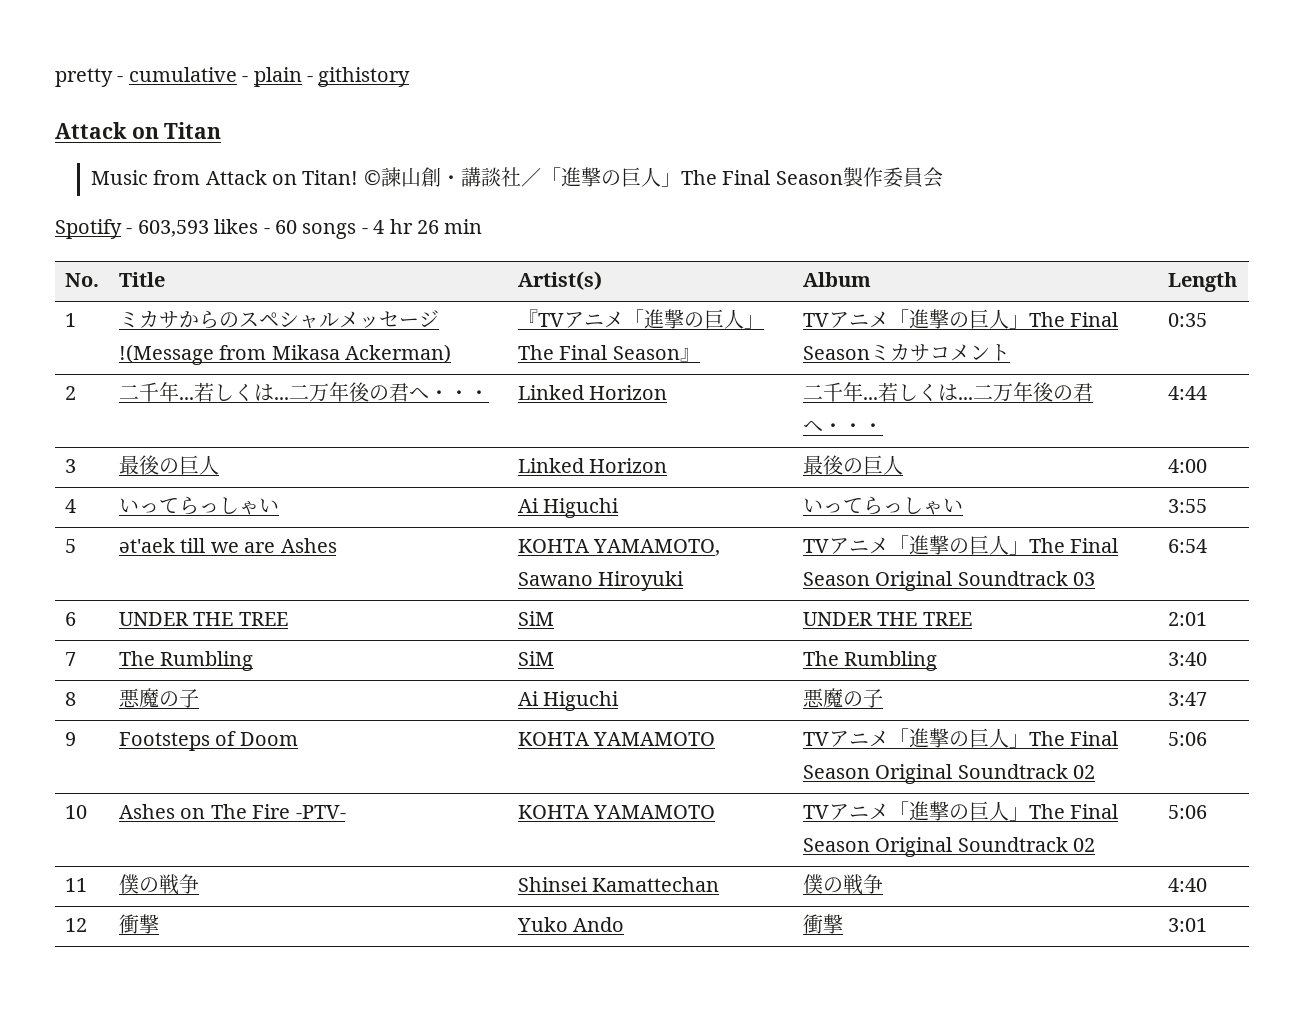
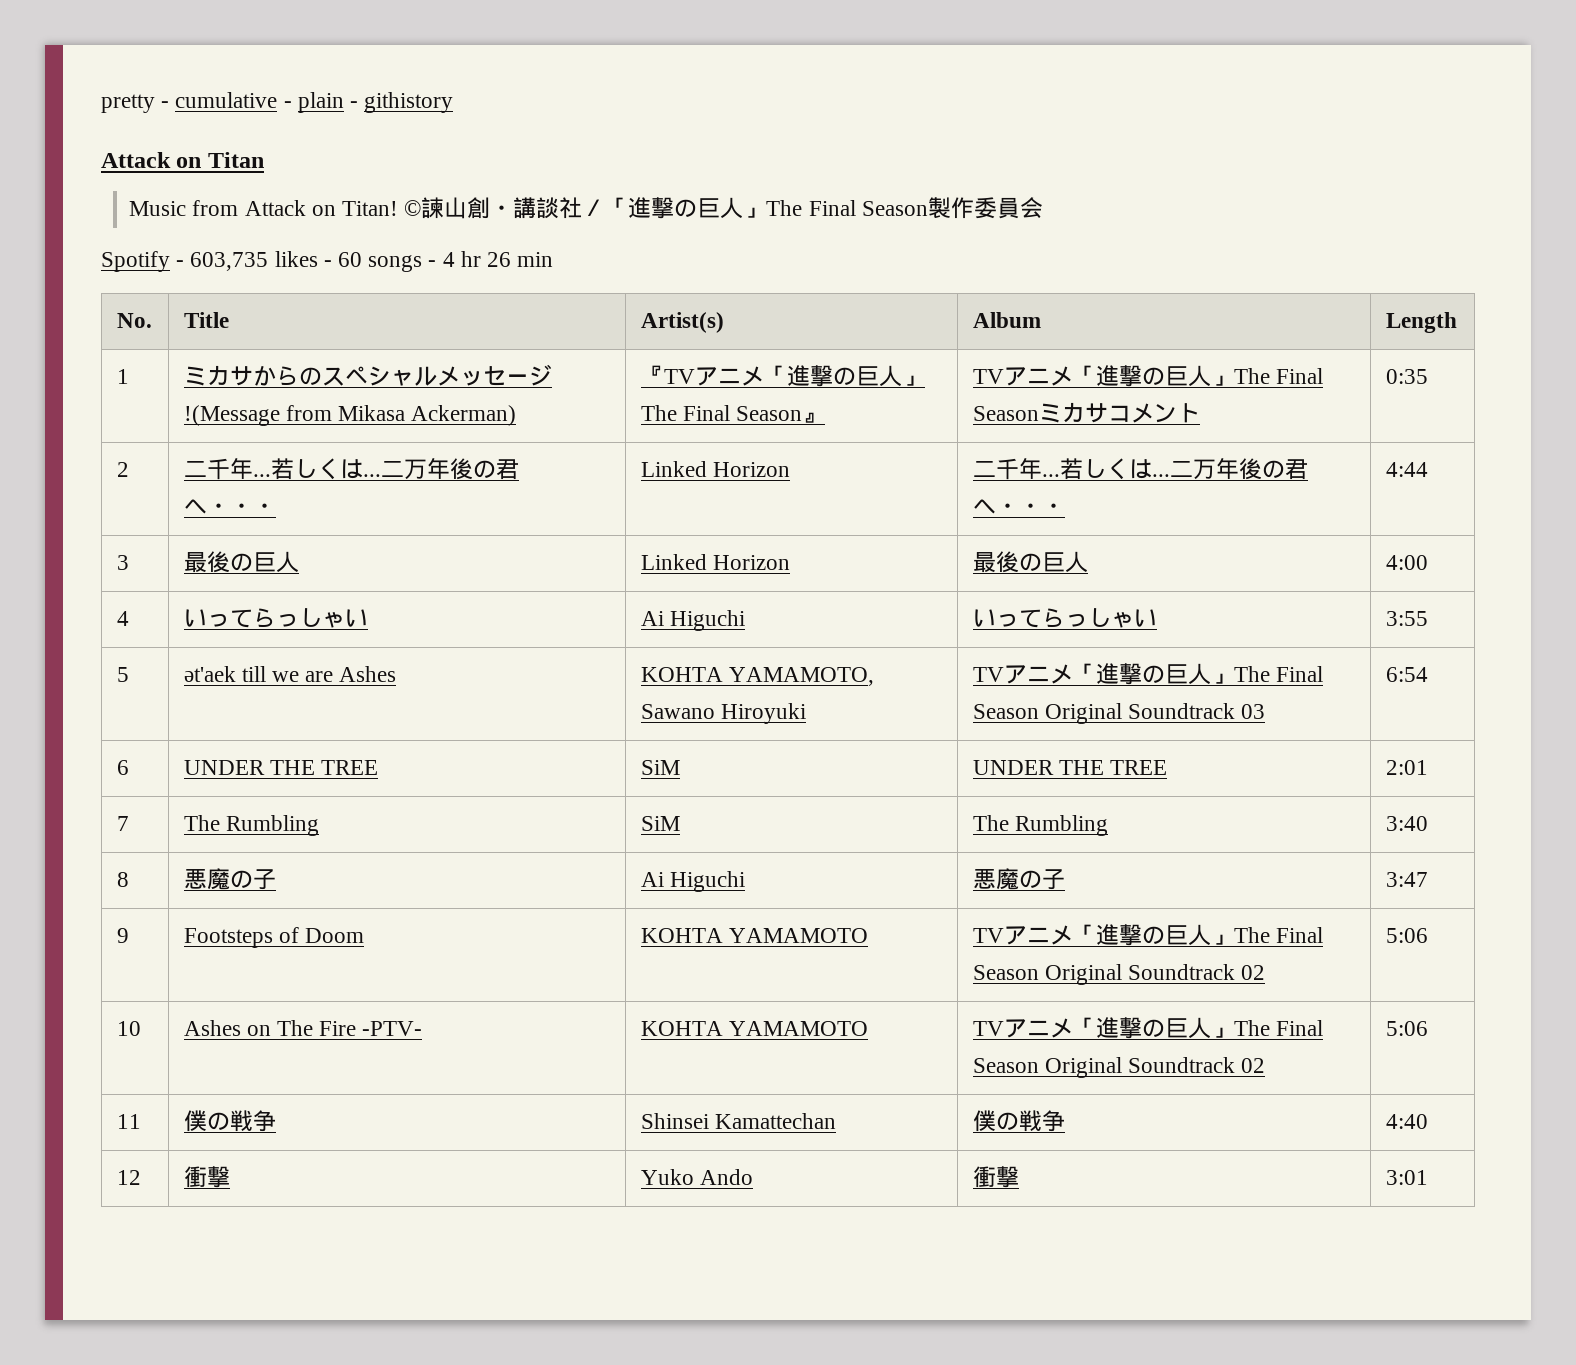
[137,220,209,237] 603,593 -> [190,252,269,271] 603,735

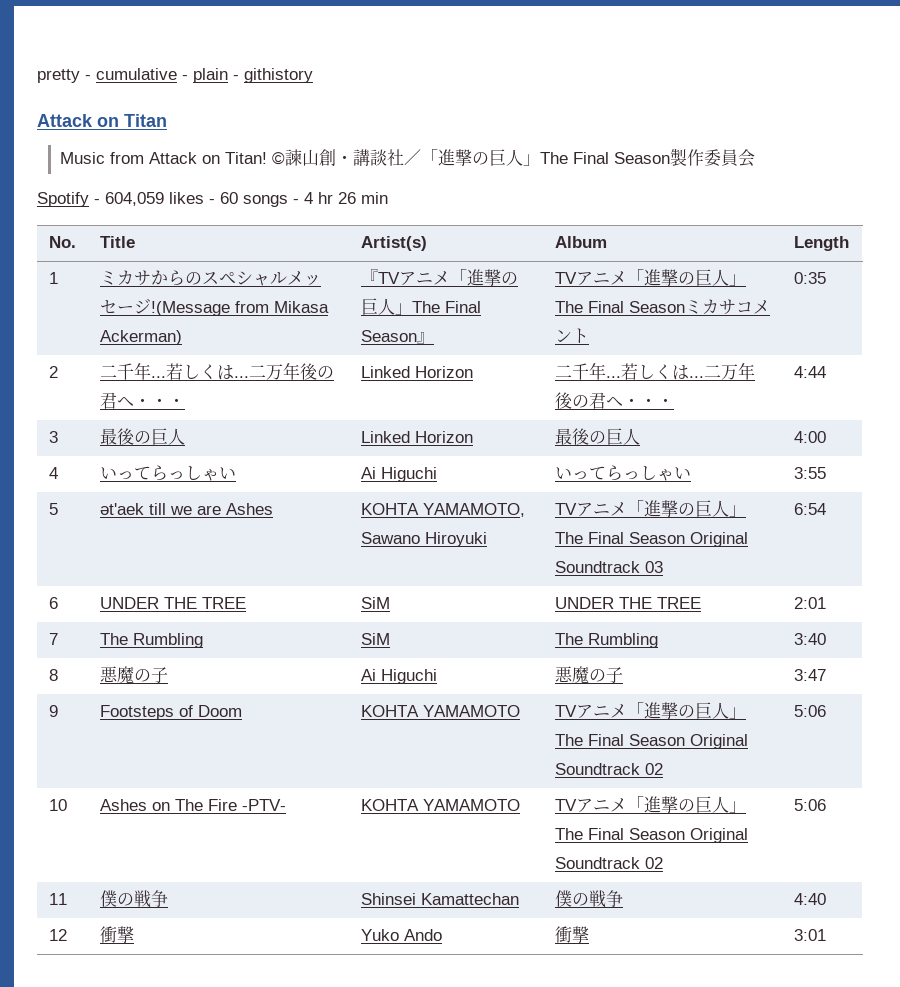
[190,252,269,271] 603,735 -> [105,192,164,206] 604,059

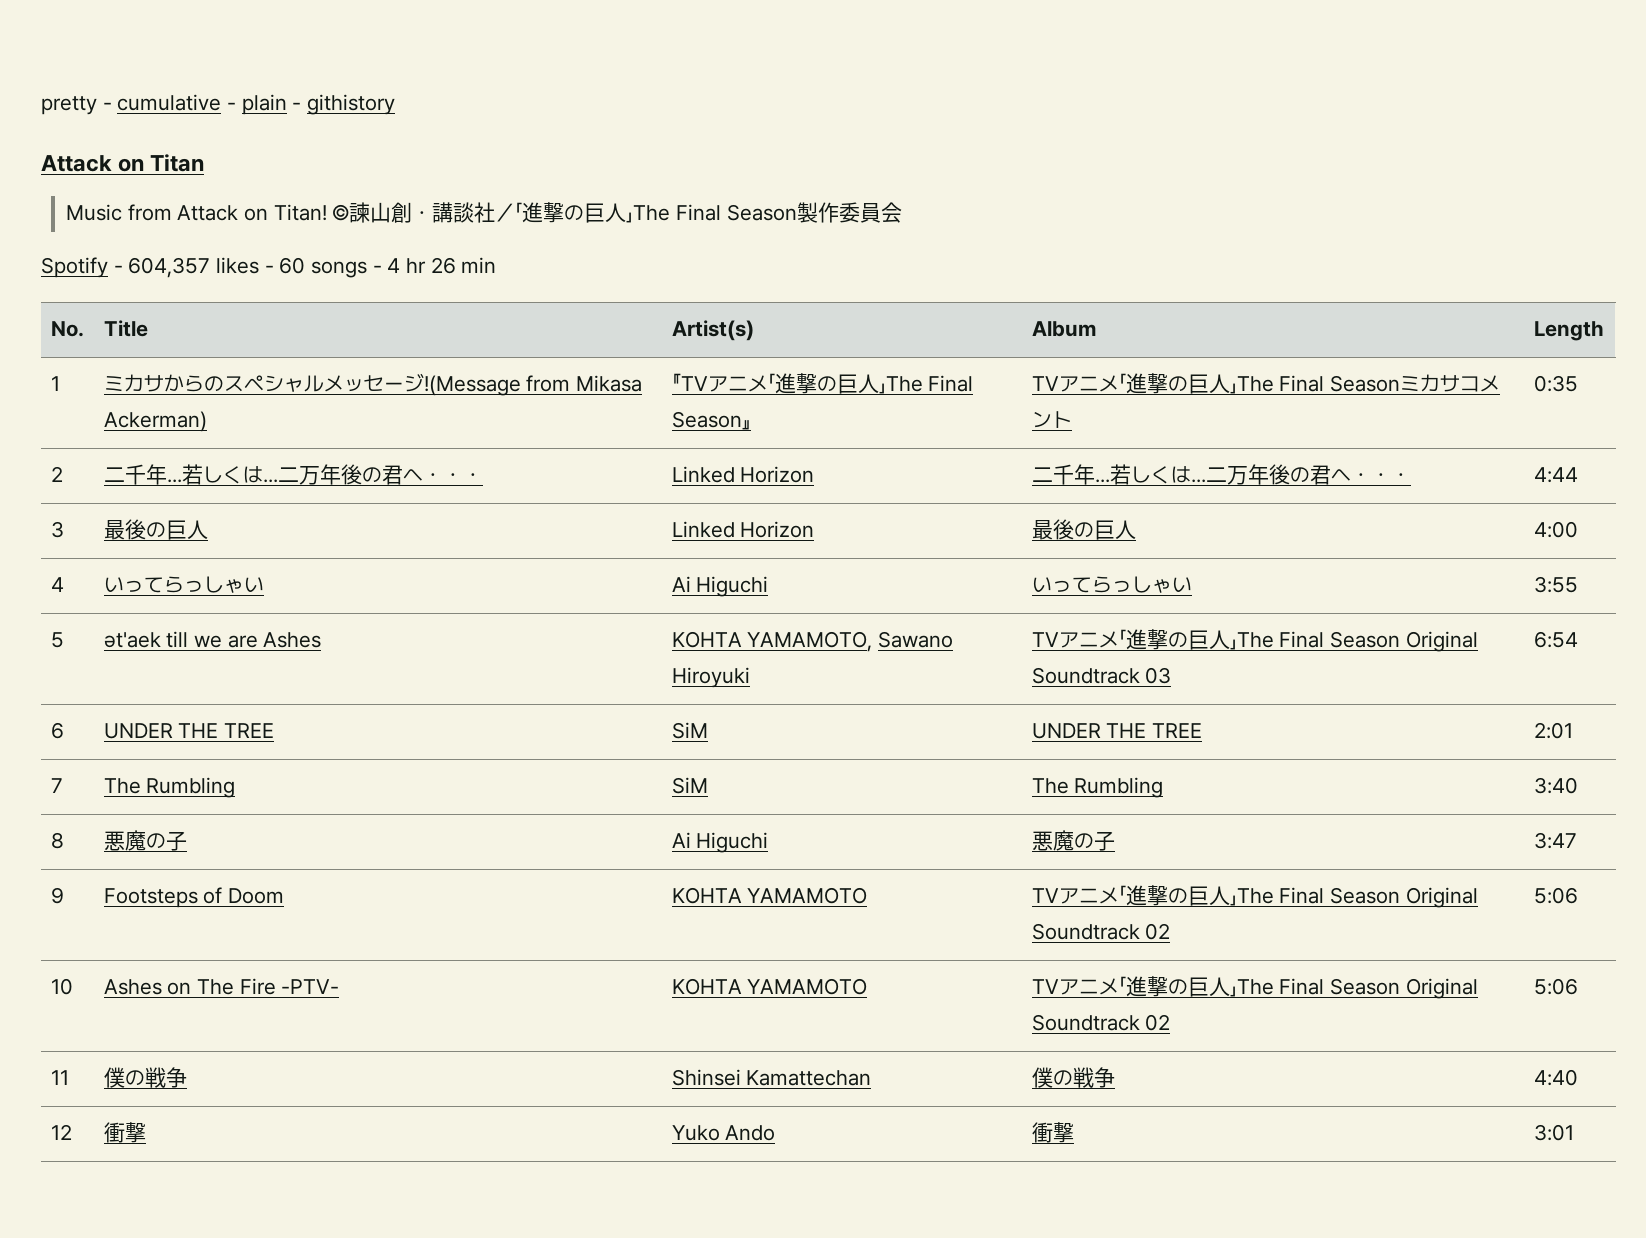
[105,192,164,206] 604,059 -> [128,257,211,278] 604,357

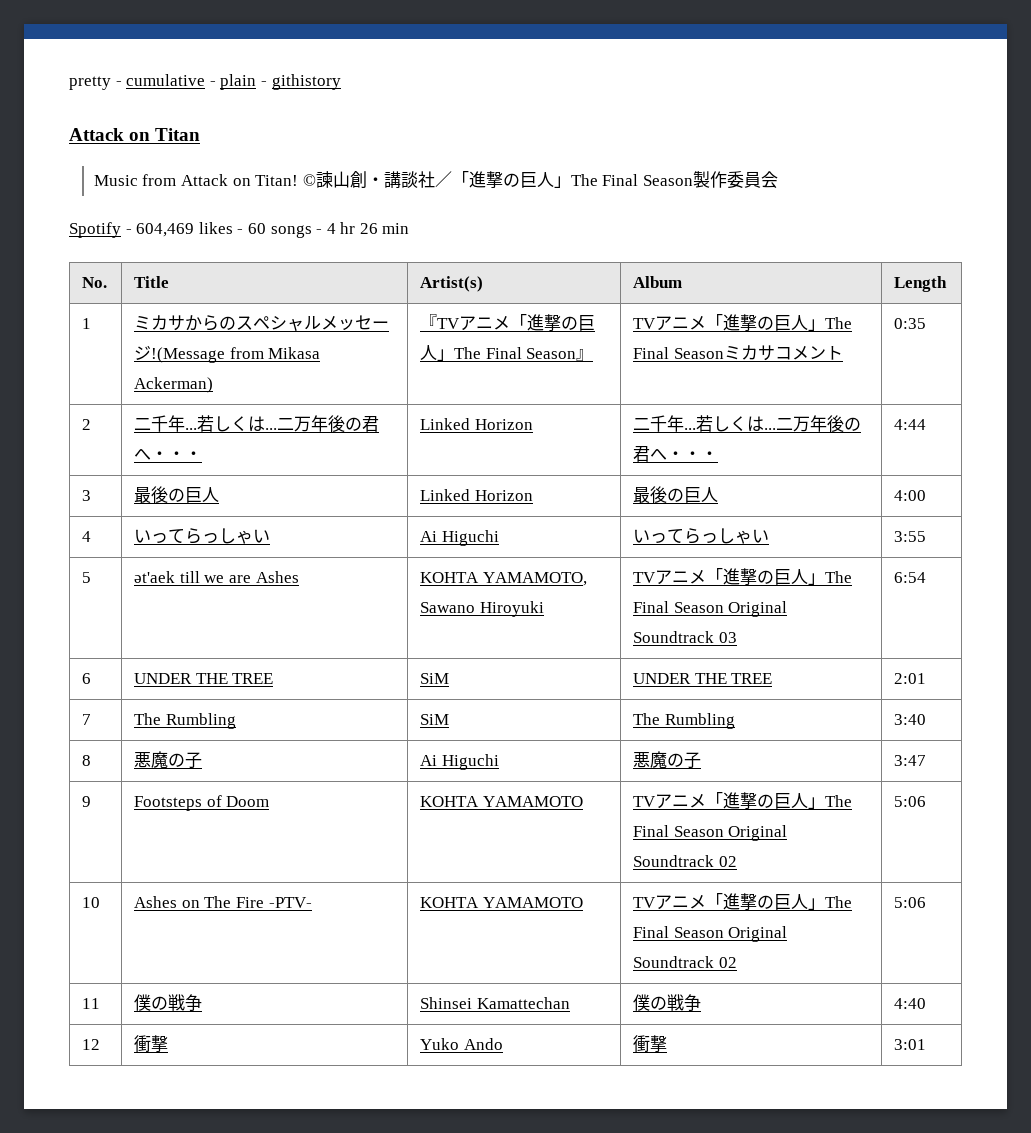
[128,257,211,278] 604,357 -> [136,223,195,237] 604,469

